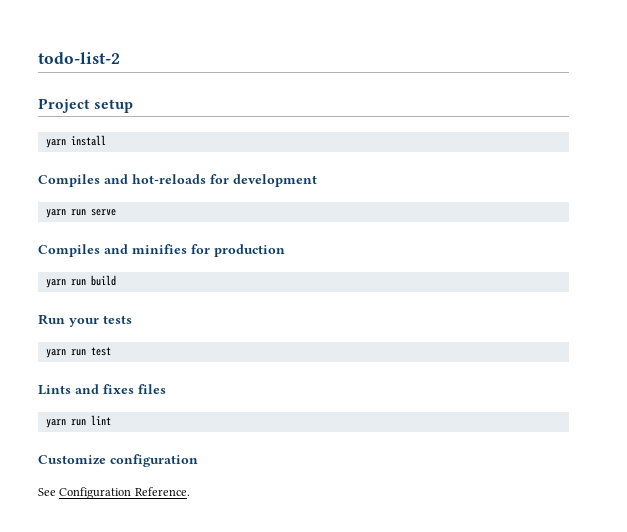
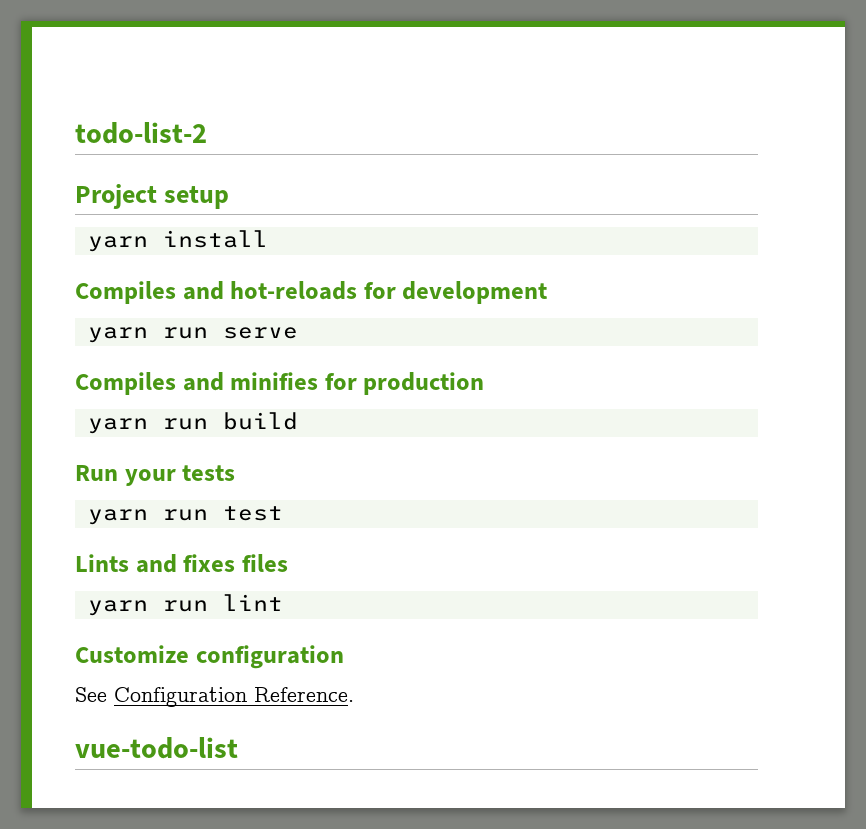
(190, 491) none -> [75,737,238,759] // vue-todo-list

